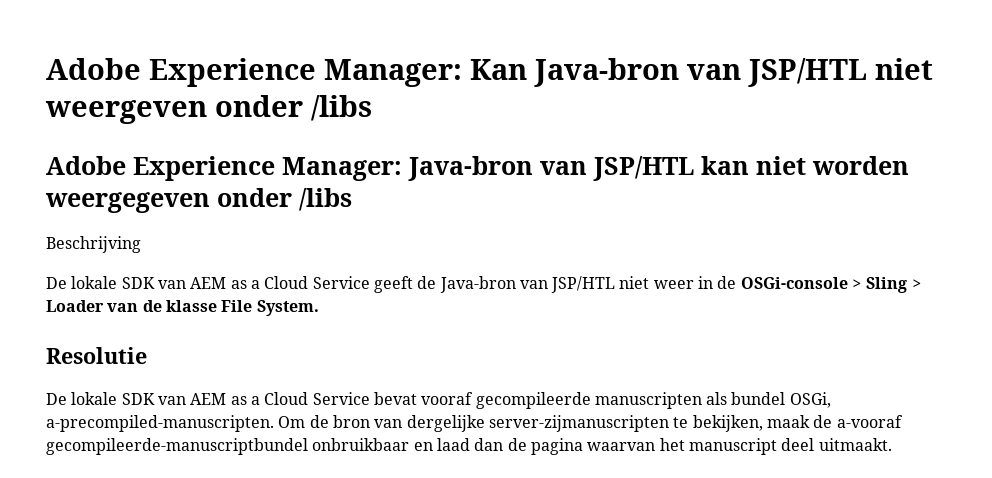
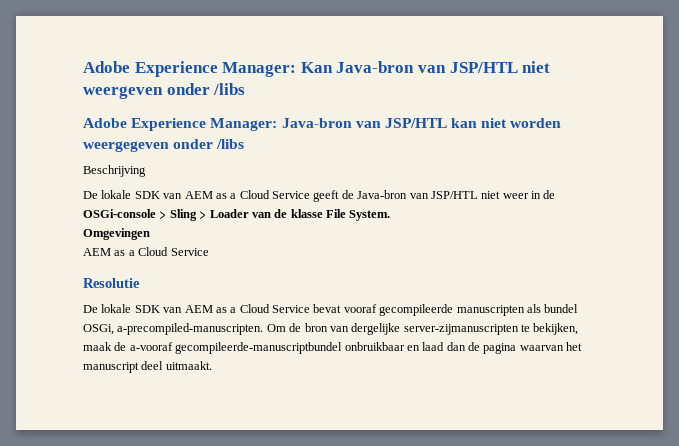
(319, 308) none -> [83,228,150,240] [83,247,209,256] // Omgevingen // AEM as a Cloud Service

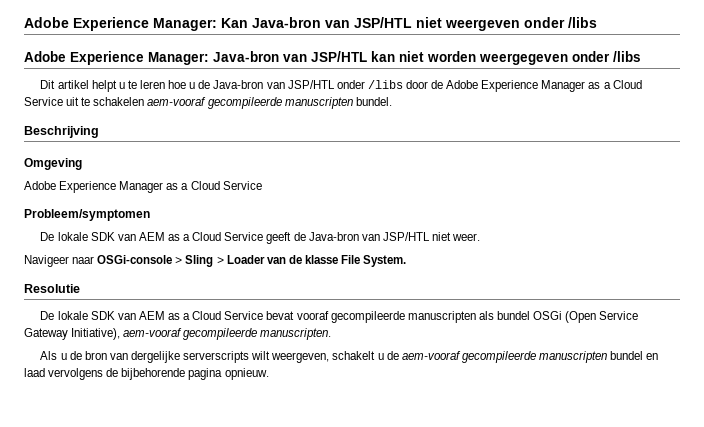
[83,165,146,177] Beschrijving -> [40,80,642,92] [24,97,392,109] [24,126,99,138] [24,158,82,170] [24,181,262,193] [24,209,150,221] Dit artikel helpt u te leren hoe u de Java-bron van JSP/HTL onder /libs door de Adobe Experience Manager as a Cloud Service uit te schakelen aem-vooraf gecompileerde manuscripten bundel. // Beschrijving // Omgeving // Adobe Experience Manager as a Cloud Service // Probleem/symptomen
[502,190,556,199] weer in de -> [452,233,481,241] [24,255,95,267] weer. // Navigeer naar
[83,228,150,240] [83,247,209,256] // Omgevingen // AEM as a Cloud Service -> (407, 261) none
[83,323,579,335] [83,342,583,354] [83,361,212,373] OSGi, a-precompiled-manuscripten. Om de bron van dergelijke server-zijmanuscripten te bekijken, maak de a-vooraf gecompileerde-manuscriptbundel onbruikbaar en laad dan de pagina waarvan het manuscript deel uitmaakt. -> [533,311,639,323] [24,328,332,340] [40,351,659,363] [24,368,269,380] OSGi (Open Service Gateway Initiative), aem-vooraf gecompileerde manuscripten. // Als u de bron van dergelijke serverscripts wilt weergeven, schakelt u de aem-vooraf gecompileerde manuscripten bundel en laad vervolgens de bijbehorende pagina opnieuw.

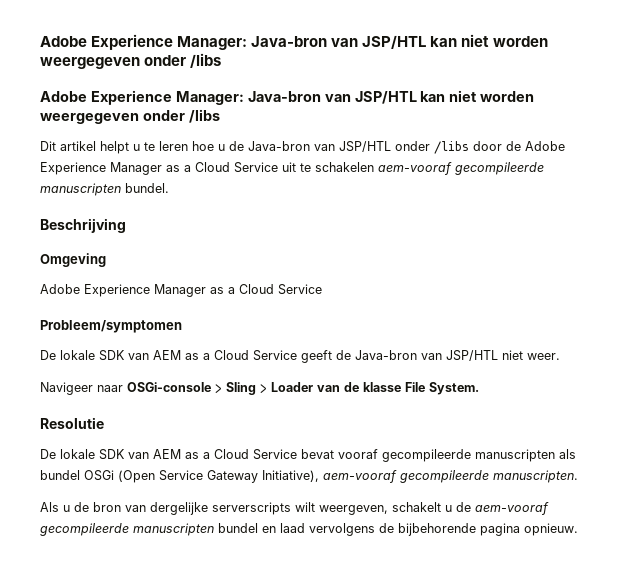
[24,17,520,31] Adobe Experience Manager: Kan Java-bron van JSP/HTL niet weergeven -> [40,34,549,50] [40,57,140,69] Adobe Experience Manager: Java-bron van JSP/HTL kan niet worden weergegeven

